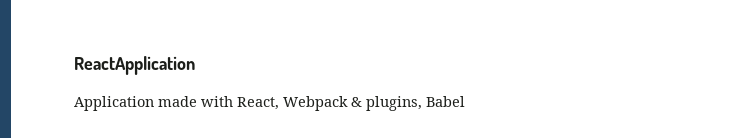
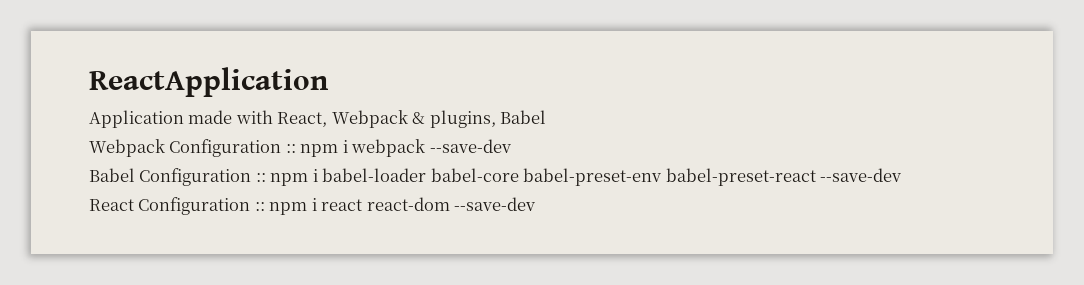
(465, 101) none -> [89,139,511,157] [89,168,902,186] [89,197,536,215] // Webpack Configuration :: npm i webpack --save-dev // Babel Configuration :: npm i babel-loader babel-core babel-preset-env babel-preset-react --save-dev // React Configuration :: npm i react react-dom --save-dev

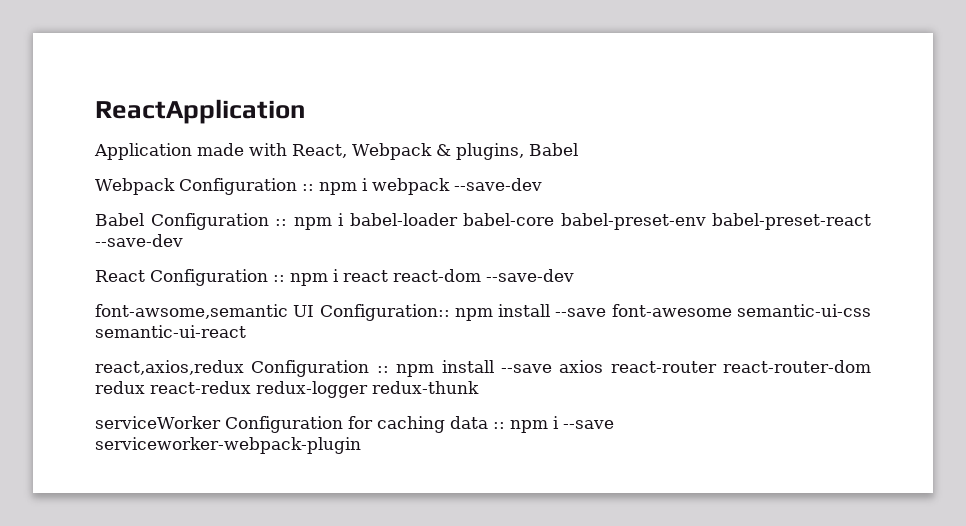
(536, 204) none -> [95,304,871,321] [95,325,246,338] [95,360,871,377] [95,381,479,398] [95,416,614,433] [95,437,361,454] // font-awsome,semantic UI Configuration:: npm install --save font-awesome semantic-ui-css semantic-ui-react // react,axios,redux Configuration :: npm install --save axios react-router react-router-dom redux react-redux redux-logger redux-thunk // serviceWorker Configuration for caching data :: npm i --save serviceworker-webpack-plugin

